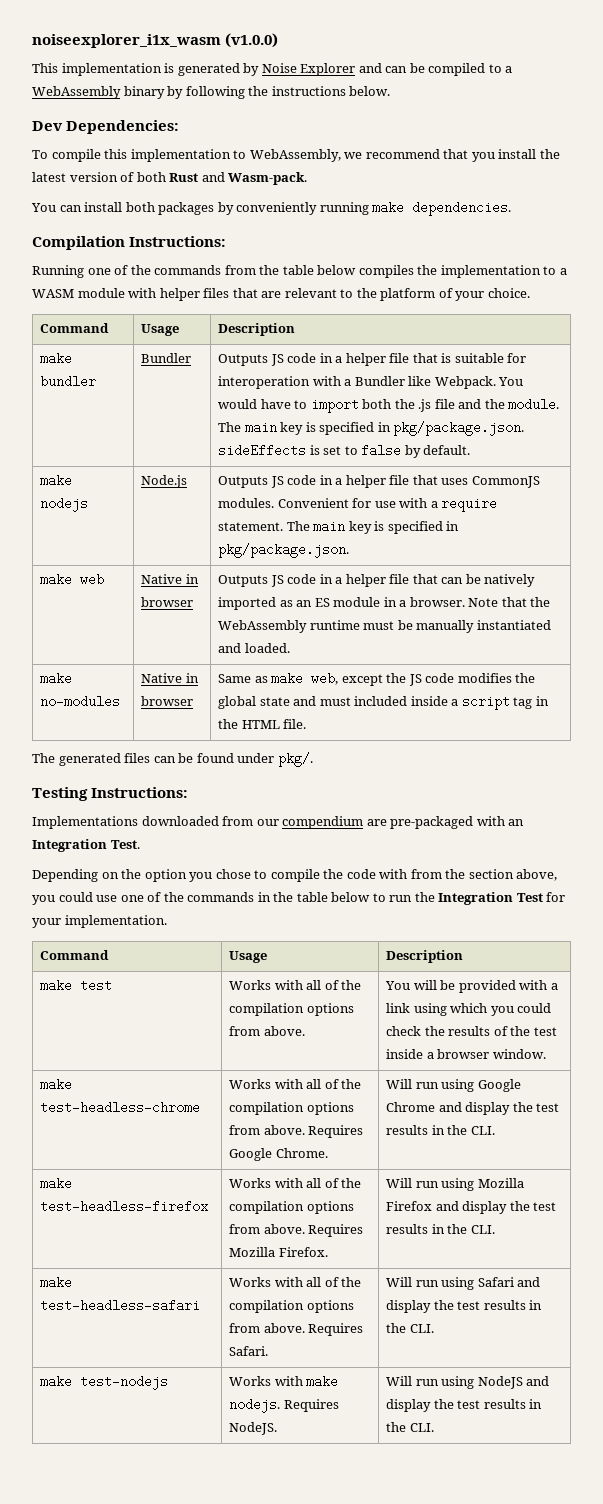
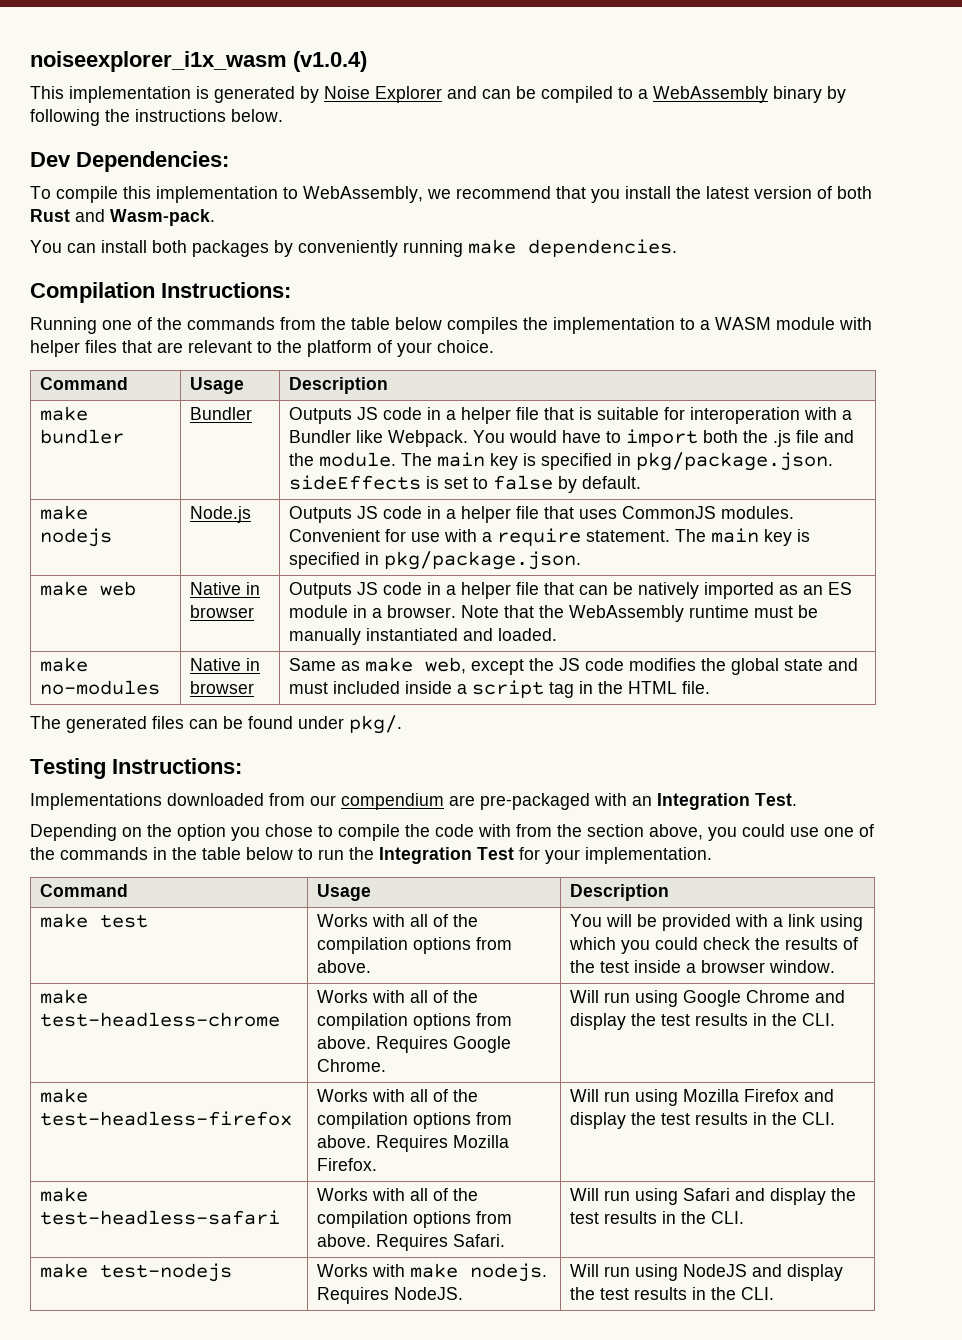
[225,33,279,48] (v1.0.0) -> [293,51,367,72] (v1.0.4)

